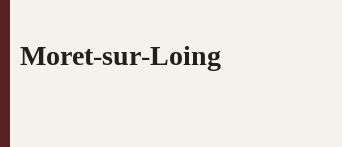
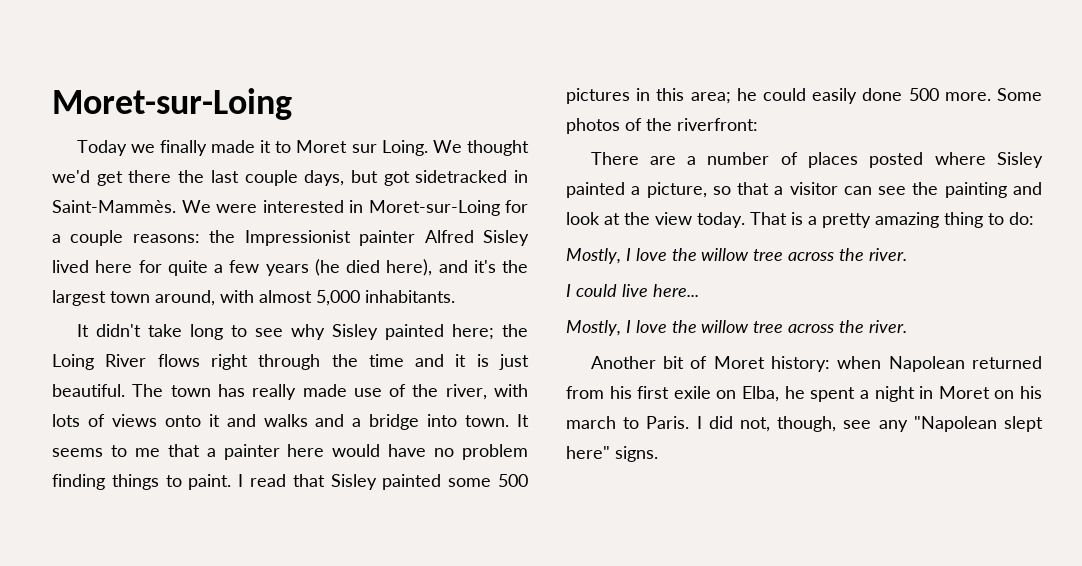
[20,46,221,71] Moret-sur-Loing -> [52,88,292,120] [76,140,529,156] [52,170,528,186] [52,200,528,216] [52,230,529,246] [52,259,528,276] [52,290,455,306] [76,324,528,340] [52,354,530,370] [52,384,528,400] [52,414,529,430] [52,444,528,460] [52,474,529,490] [566,88,1042,104] [566,118,758,134] [590,152,1043,168] [566,182,1042,198] [566,212,1034,228] [566,248,907,264] [566,284,699,297] [566,320,907,336] [590,356,1042,372] [566,386,1042,402] [566,416,1043,432] [566,446,658,462] Moret-sur-Loing // Today we finally made it to Moret sur Loing. We thought we'd get there the last couple days, but got sidetracked in Saint-Mammès. We were interested in Moret-sur-Loing for a couple reasons: the Impressionist painter Alfred Sisley lived here for quite a few years (he died here), and it's the largest town around, with almost 5,000 inhabitants. // It didn't take long to see why Sisley painted here; the Loing River flows right through the time and it is just beautiful. The town has really made use of the river, with lots of views onto it and walks and a bridge into town. It seems to me that a painter here would have no problem finding things to paint. I read that Sisley painted some 500 pictures in this area; he could easily done 500 more. Some photos of the riverfront: // There are a number of places posted where Sisley painted a picture, so that a visitor can see the painting and look at the view today. That is a pretty amazing thing to do: // Mostly, I love the willow tree across the river. // I could live here... // Mostly, I love the willow tree across the river. // Another bit of Moret history: when Napolean returned from his first exile on Elba, he spent a night in Moret on his march to Paris. I did not, though, see any "Napolean slept here" signs.

